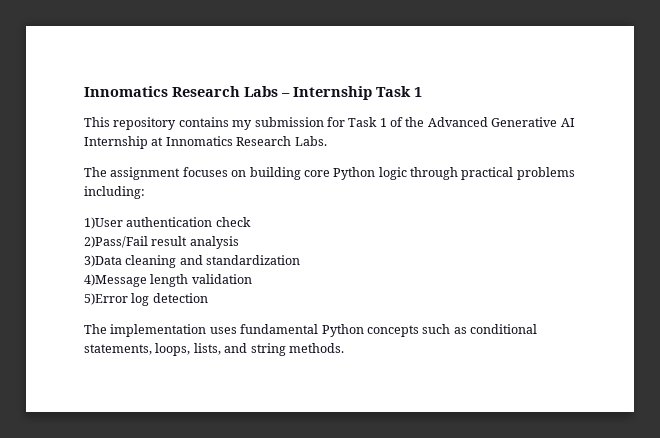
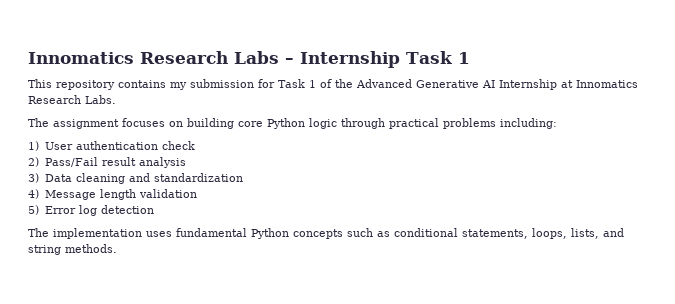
[84,217,123,229] 1)User -> [28,141,73,151] 1) User
[84,236,148,248] 2)Pass/Fail -> [28,157,98,167] 2) Pass/Fail
[84,255,122,267] 3)Data -> [28,173,72,183] 3) Data
[84,274,147,287] 4)Message -> [28,189,96,200] 4) Message
[84,293,128,305] 5)Error -> [28,205,76,215] 5) Error

